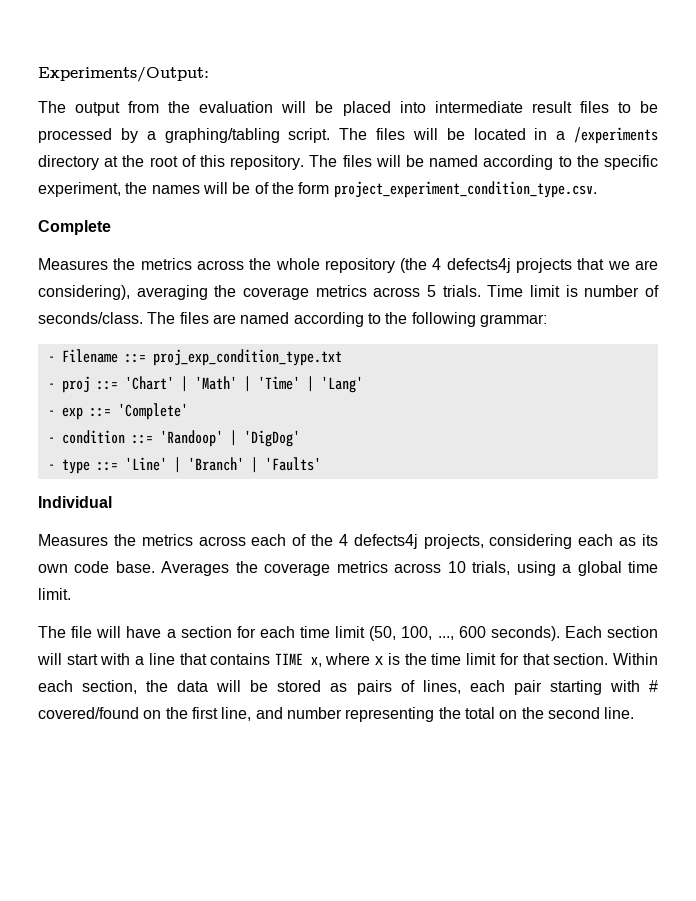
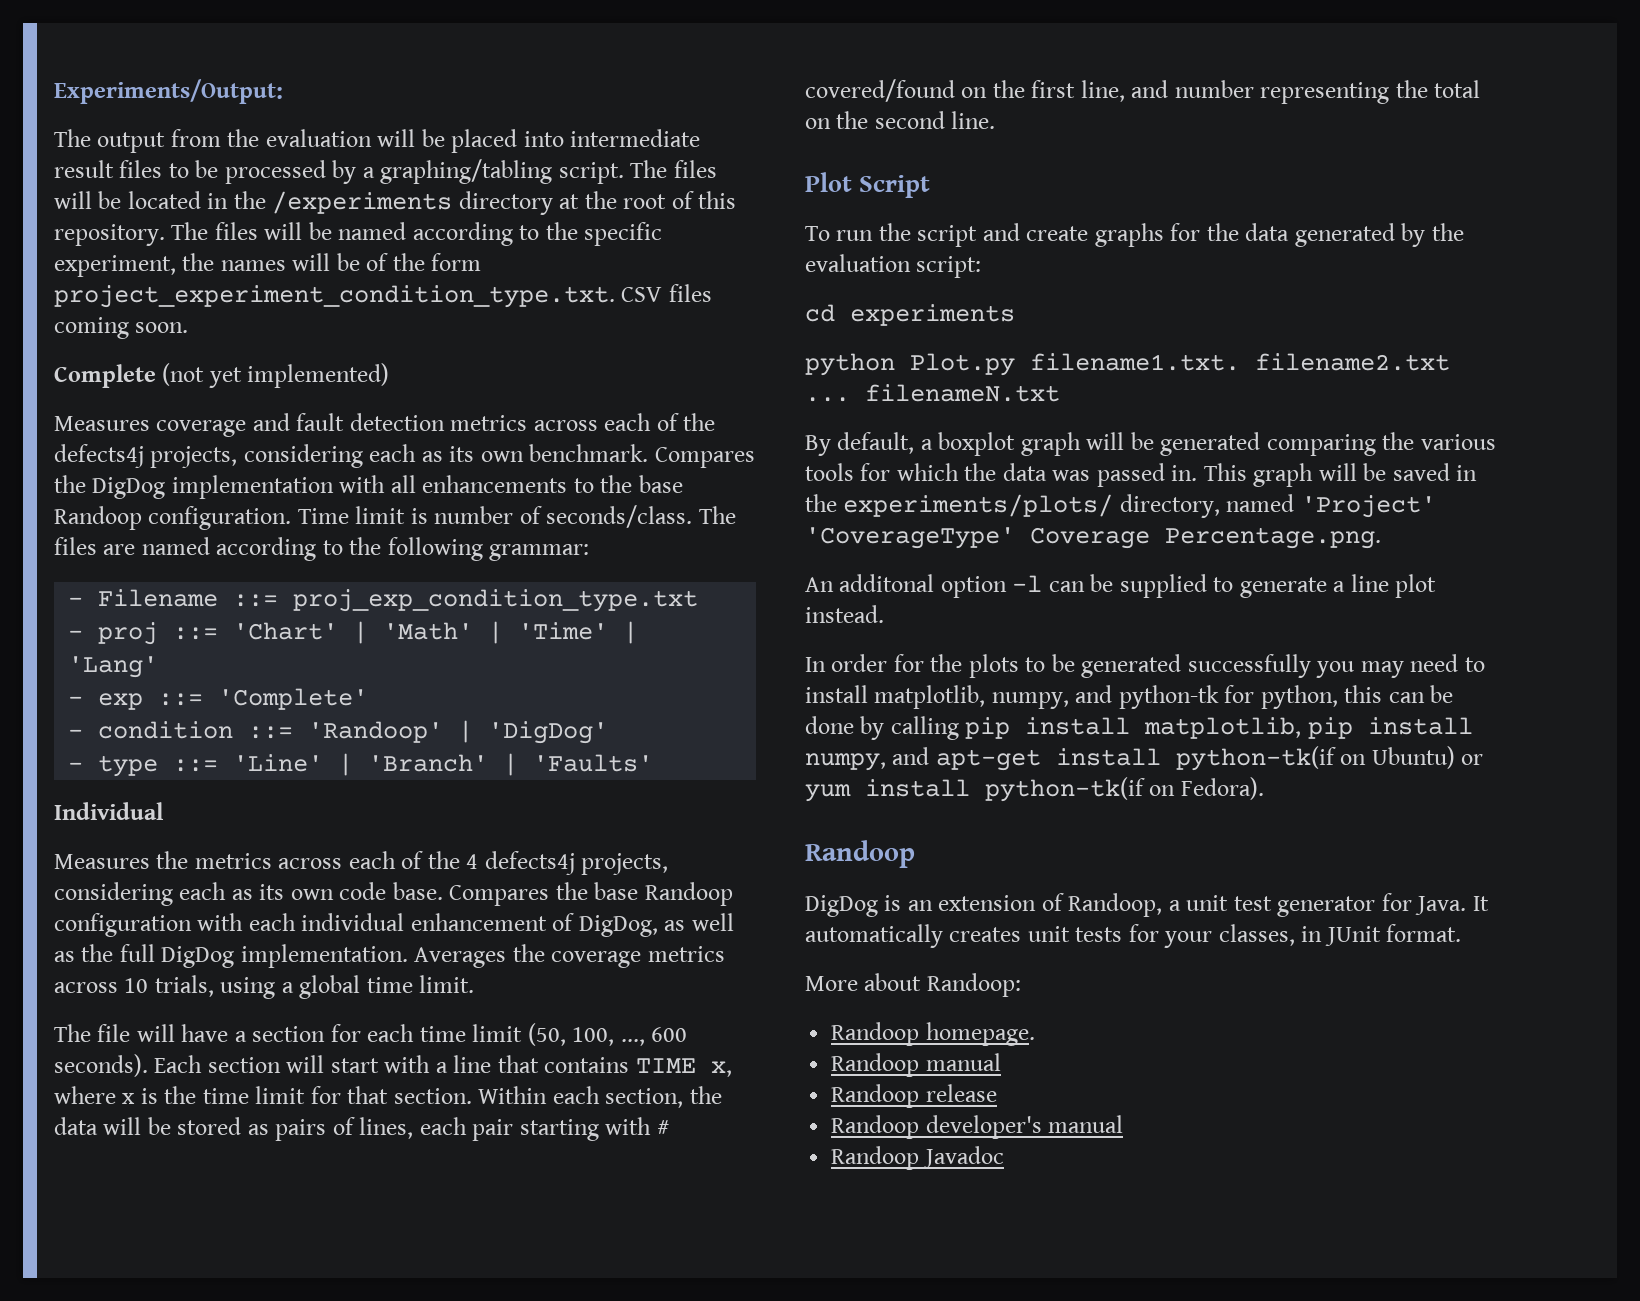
[556,131,566,140] a -> [233,191,266,209] the
[333,181,597,198] [38,220,111,235] [38,258,658,273] [38,285,481,300] project_experiment_condition_type.csv. // Complete // Measures the metrics across the whole repository (the 4 defects4j projects that we are considering), averaging the coverage metrics across 5 trials. -> [54,284,712,308] [54,317,189,339] [54,363,390,388] [54,413,716,437] [54,444,755,468] [54,475,683,499] [54,506,292,530] project_experiment_condition_type.txt. CSV files coming soon. // Complete (not yet implemented) // Measures coverage and fault detection metrics across each of the defects4j projects, considering each as its own benchmark. Compares the DigDog implementation with all enhancements to the base Randoop configuration.
(155, 567) none -> [449,882,733,906] [54,913,734,937] [54,944,408,968] Compares the base Randoop configuration with each individual enhancement of DigDog, as well as the full DigDog implementation.
(635, 713) none -> [805,172,931,198] [805,223,1464,247] [805,254,982,278] [805,304,1015,326] [805,353,1450,376] [805,384,1060,402] [805,432,1496,456] [805,463,1478,487] [805,494,1436,518] [805,527,1381,549] [805,574,1437,598] [805,605,884,623] [805,654,1485,678] [805,685,1454,709] [805,716,1473,740] [805,746,1484,771] [805,777,1264,802] [805,840,915,868] [805,893,1489,917] [805,924,1462,948] [805,973,1021,997] [831,1022,1035,1046] [831,1053,1001,1077] [831,1084,997,1108] [831,1115,1124,1139] [831,1146,1004,1170] // Plot Script // To run the script and create graphs for the data generated by the evaluation script: // cd experiments // python Plot.py filename1.txt. filename2.txt ... filenameN.txt // By default, a boxplot graph will be generated comparing the various tools for which the data was passed in. This graph will be saved in the experiments/plots/ directory, named 'Project' 'CoverageType' Coverage Percentage.png. // An additonal option -l can be supplied to generate a line plot instead. // In order for the plots to be generated successfully you may need to install matplotlib, numpy, and python-tk for python, this can be done by calling pip install matplotlib, pip install numpy, and apt-get install python-tk(if on Ubuntu) or yum install python-tk(if on Fedora). // Randoop // DigDog is an extension of Randoop, a unit test generator for Java. It automatically creates unit tests for your classes, in JUnit format. // More about Randoop: // Randoop homepage. // Randoop manual // Randoop release // Randoop developer's manual // Randoop Javadoc

